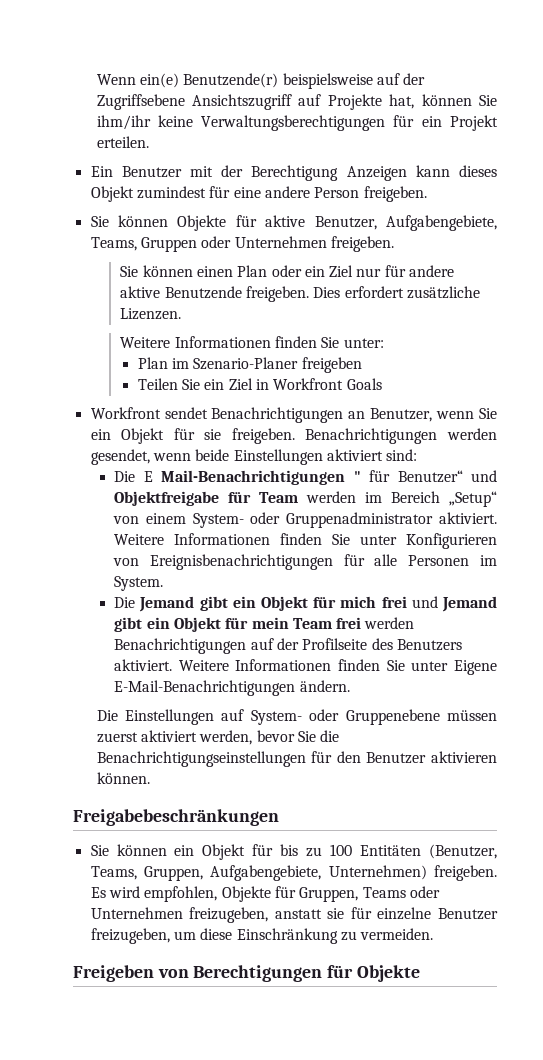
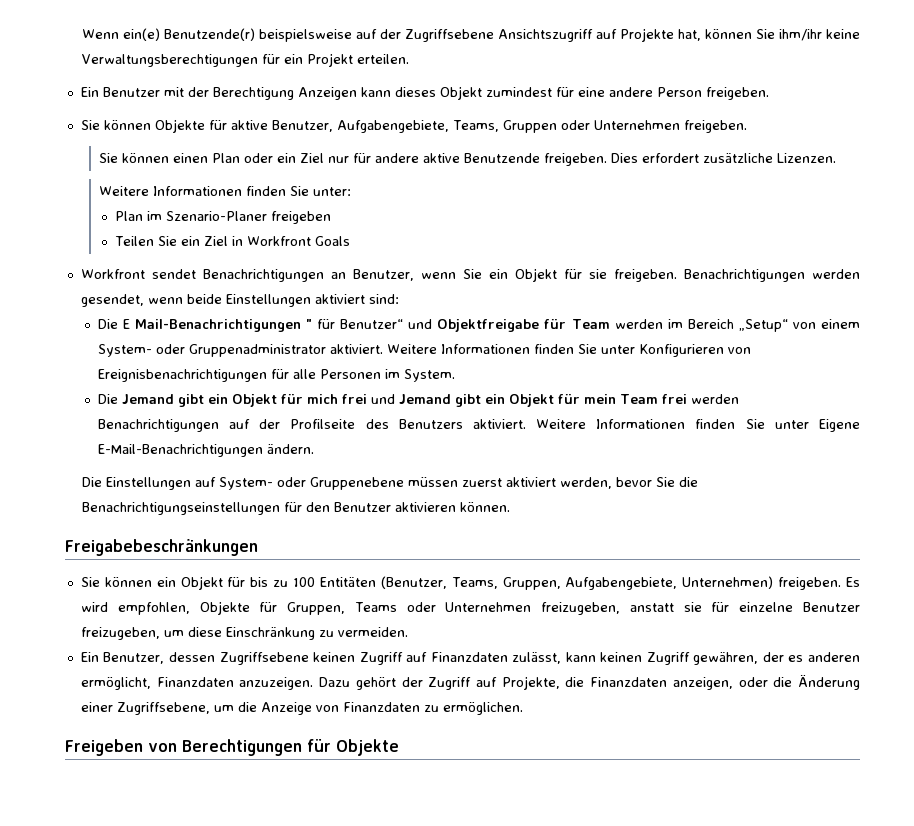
(434, 934) none -> [80,652,860,665] [80,674,861,690] [80,701,523,715] // Ein Benutzer, dessen Zugriffsebene keinen Zugriff auf Finanzdaten zulässt, kann keinen Zugriff gewähren, der es anderen ermöglicht, Finanzdaten anzuzeigen. Dazu gehört der Zugriff auf Projekte, die Finanzdaten anzeigen, oder die Änderung einer Zugriffsebene, um die Anzeige von Finanzdaten zu ermöglichen.

